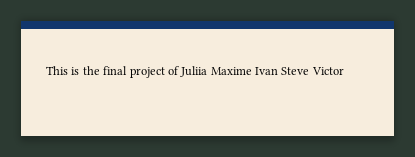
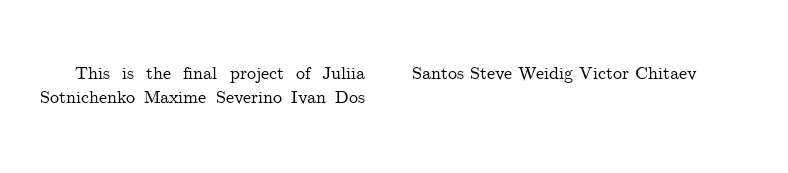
[210,67,344,75] Maxime Ivan Steve Victor -> [40,90,365,105] [412,67,697,83] Sotnichenko Maxime Severino Ivan Dos Santos Steve Weidig Victor Chitaev

